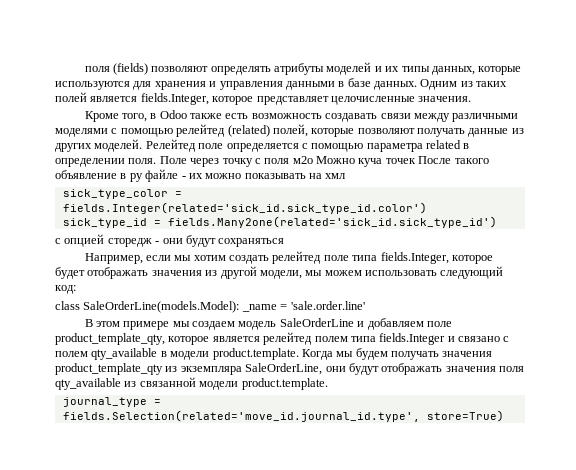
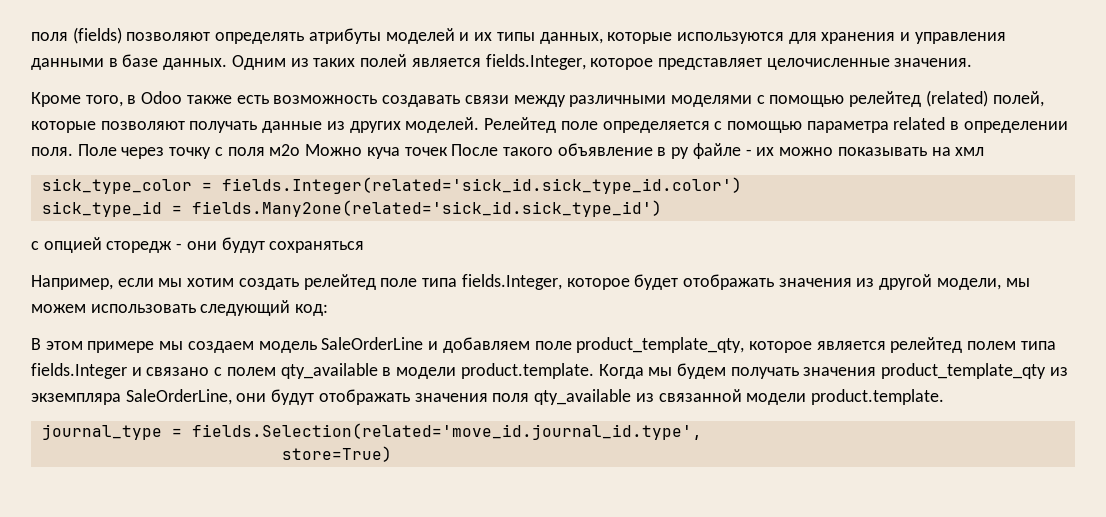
[55,301,365,313] // class SaleOrderLine(models.Model): _name = 'sale.order.line' -> (329, 310) none
(420, 416) none -> (702, 431) //

